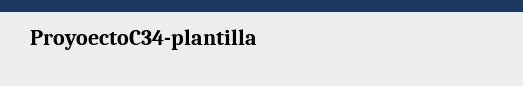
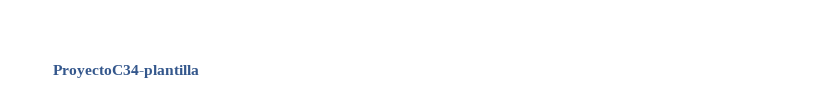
[30,29,257,50] ProyoectoC34-plantilla -> [53,65,199,78] ProyectoC34-plantilla

